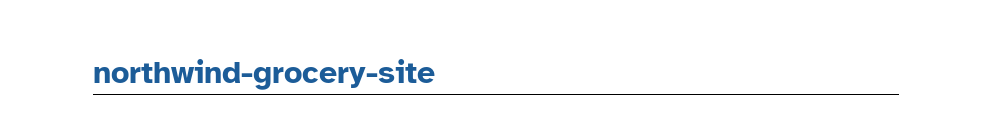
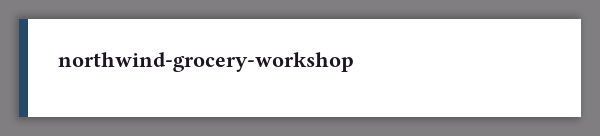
[93,59,435,90] northwind-grocery-site -> [58,52,354,72] northwind-grocery-workshop

